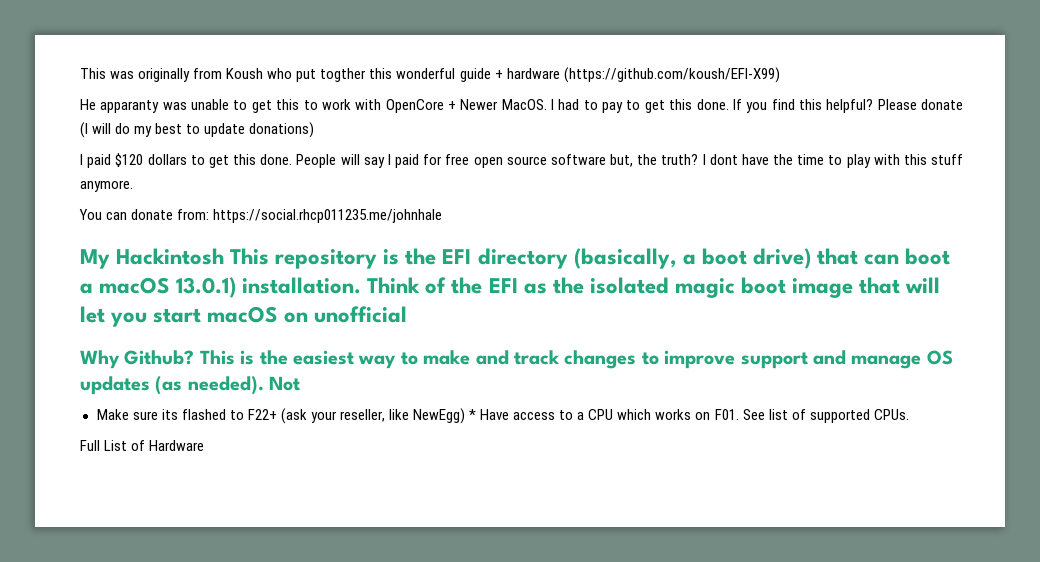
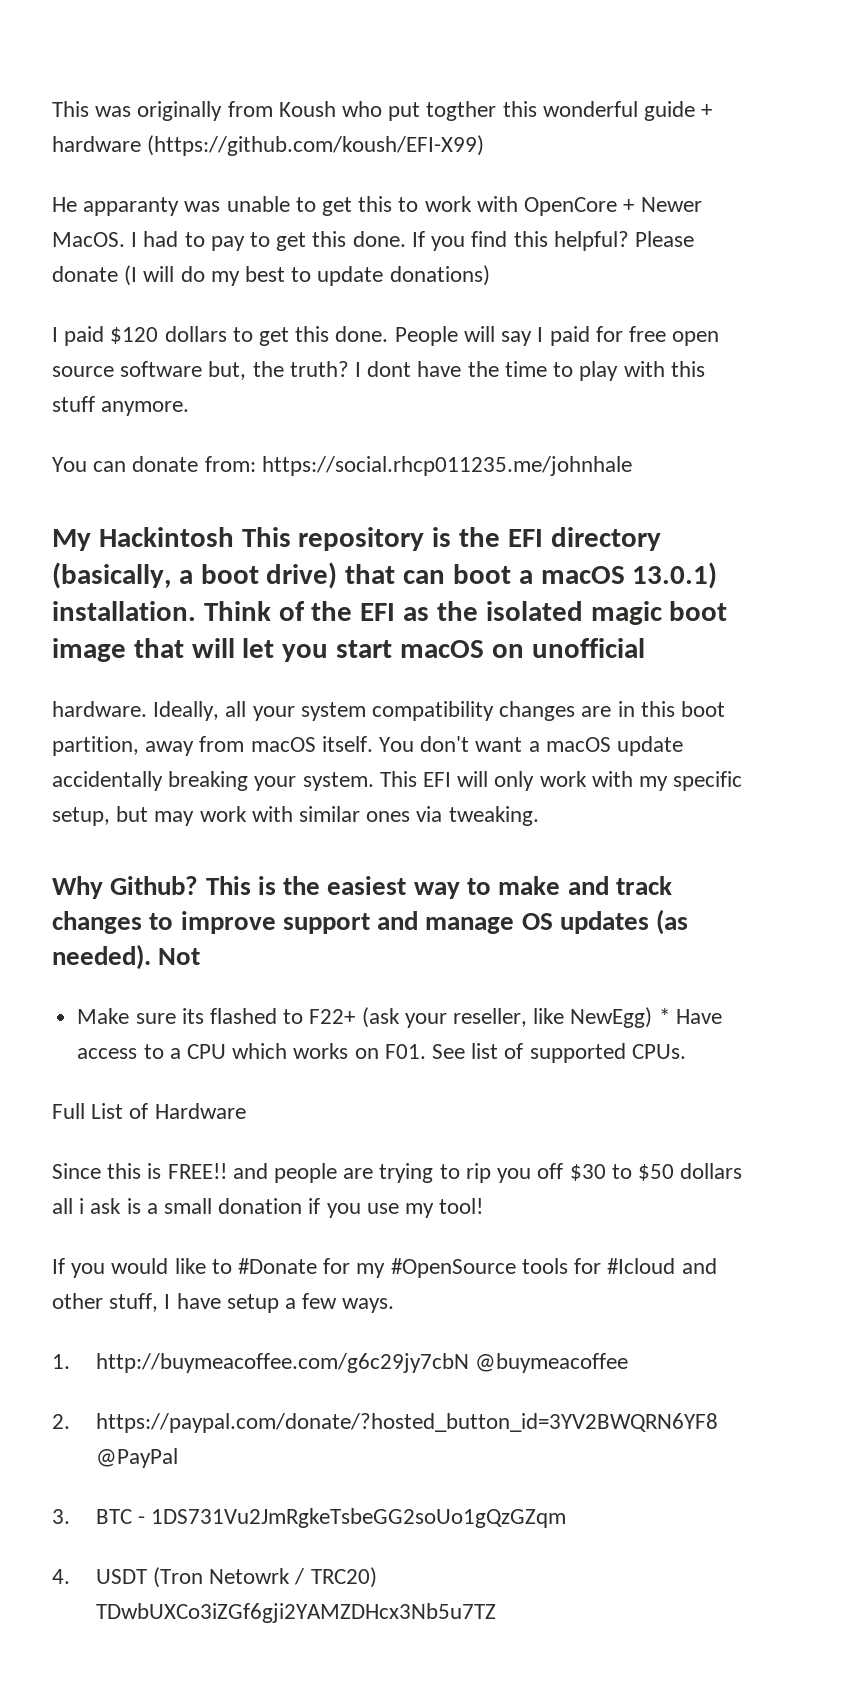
(408, 314) none -> [52,701,726,721] [52,736,684,756] [52,771,743,791] [52,806,539,826] // hardware. Ideally, all your system compatibility changes are in this boot partition, away from macOS itself. You don't want a macOS update accidentally breaking your system. This EFI will only work with my specific setup, but may work with similar ones via tweaking.
(205, 445) none -> [52,1163,743,1183] [52,1198,484,1218] [52,1258,717,1278] [52,1293,395,1313] [52,1353,628,1373] [52,1413,718,1433] [95,1448,178,1468] [52,1508,567,1528] [52,1567,377,1588] [95,1603,496,1623] // Since this is FREE!! and people are trying to rip you off $30 to $50 dollars all i ask is a small donation if you use my tool! // If you would like to #Donate for my #OpenSource tools for #Icloud and other stuff, I have setup a few ways. // 1. http://buymeacoffee.com/g6c29jy7cbN @buymeacoffee // 2. https://paypal.com/donate/?hosted_button_id=3YV2BWQRN6YF8 @PayPal // 3. BTC - 1DS731Vu2JmRgkeTsbeGG2soUo1gQzGZqm // 4. USDT (Tron Netowrk / TRC20) TDwbUXCo3iZGf6gji2YAMZDHcx3Nb5u7TZ

